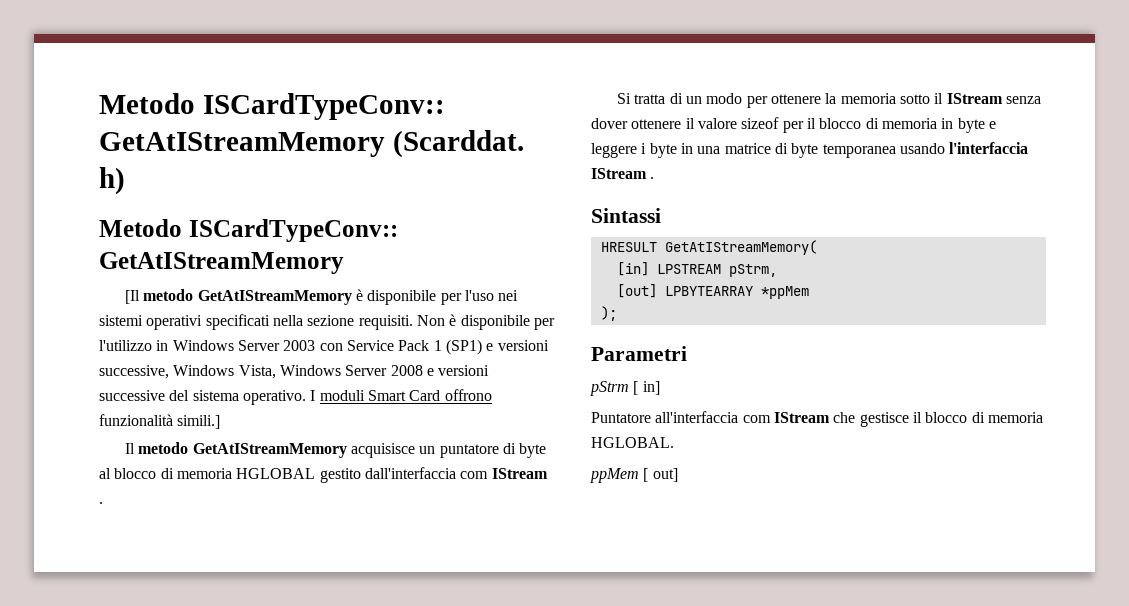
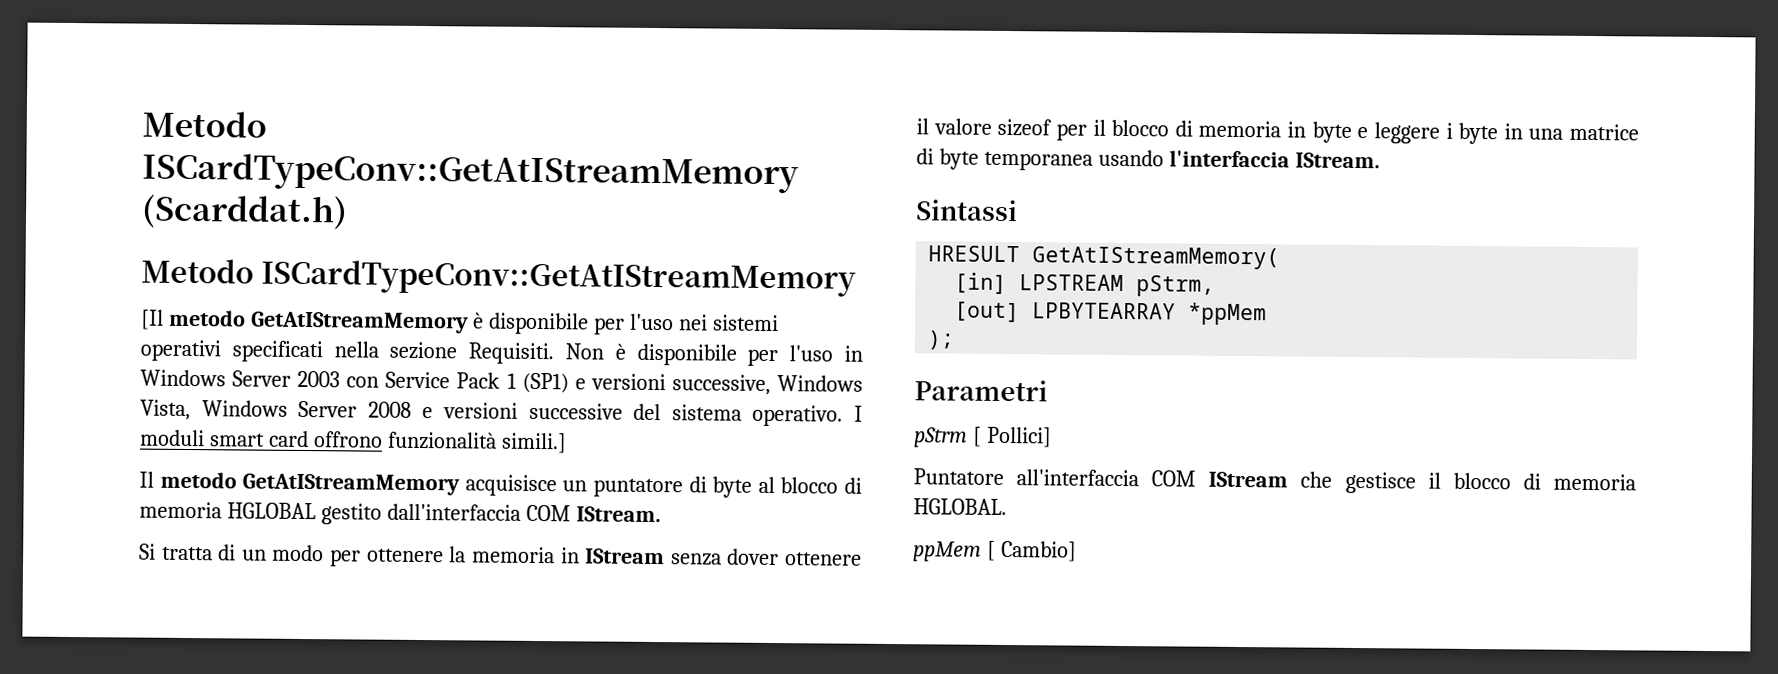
[99,93,445,120] [99,130,524,158] [99,167,125,195] [99,219,398,242] [99,252,344,274] Metodo ISCardTypeConv:: GetAtIStreamMemory (Scarddat. h) // Metodo ISCardTypeConv:: GetAtIStreamMemory -> [142,110,267,138] [142,152,799,194] [141,194,348,230] [141,258,856,297] Metodo ISCardTypeConv::GetAtIStreamMemory (Scarddat.h) // Metodo ISCardTypeConv::GetAtIStreamMemory
[358,315,413,330] requisiti. -> [468,342,555,365] Requisiti.
[99,340,152,351] l'utilizzo -> [789,345,834,362] l'uso
[367,390,441,401] Smart Card -> [209,430,309,448] smart card
[460,468,548,479] [99,502,103,504] com IStream . -> [525,504,661,523] COM IStream.
[899,93,944,104] sotto il -> [560,547,580,564] in
[591,168,655,179] IStream . -> [1294,152,1380,169] IStream.
[642,381,660,395] in] -> [986,426,1052,448] Pollici]
[742,415,771,423] com -> [1151,470,1197,487] COM
[652,468,678,482] out] -> [1000,540,1077,562] Cambio]

